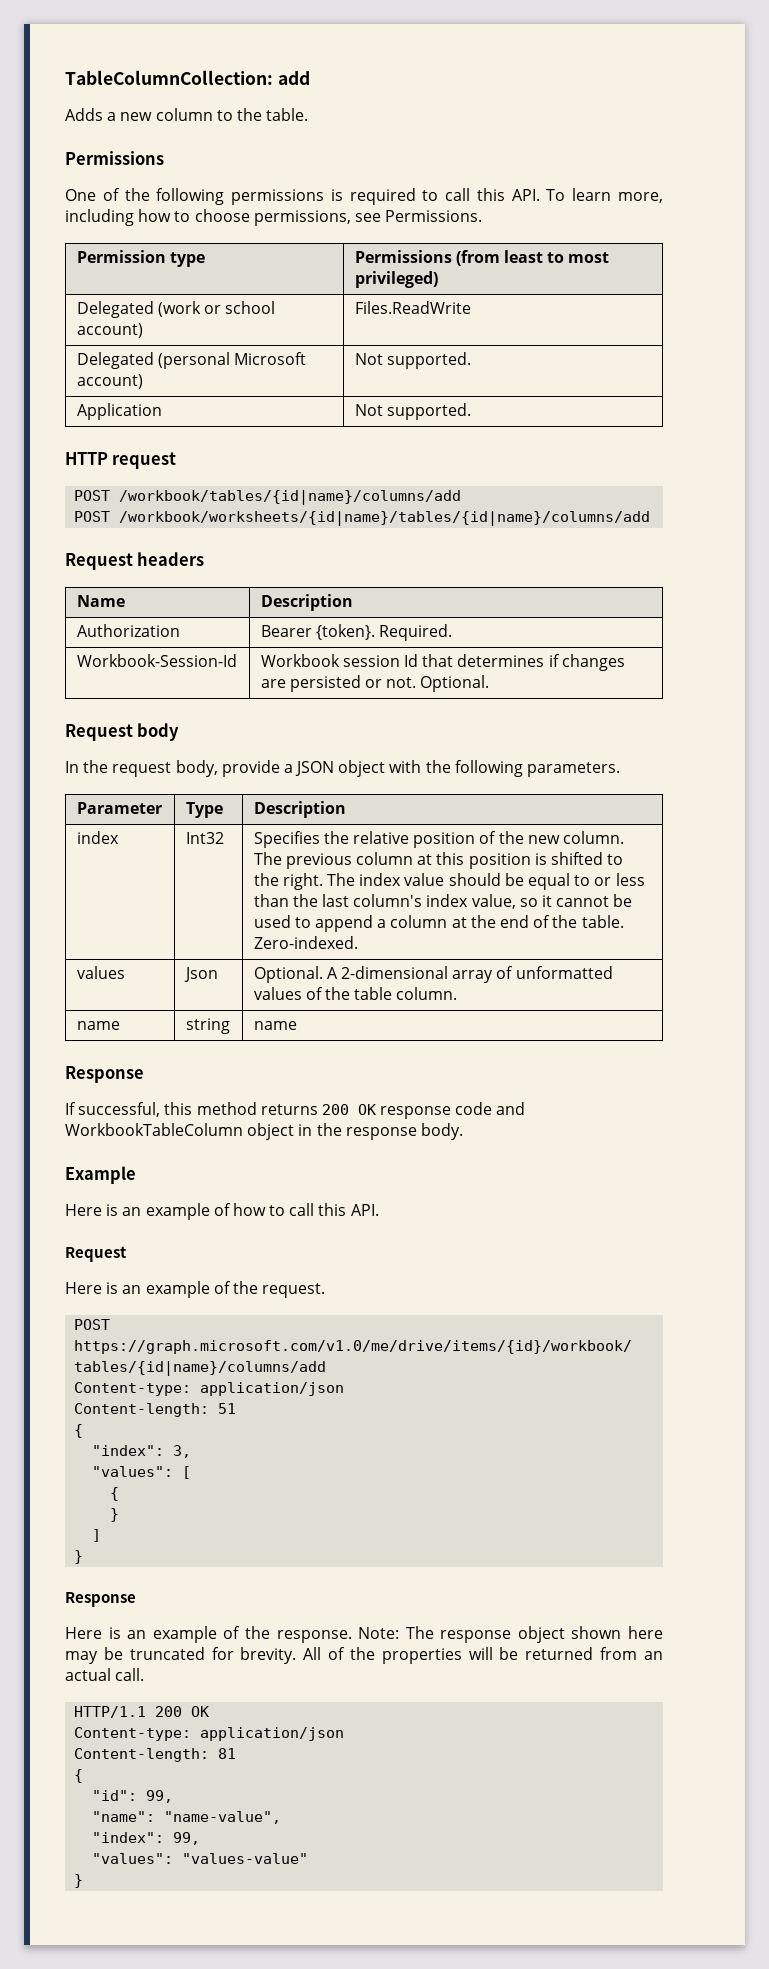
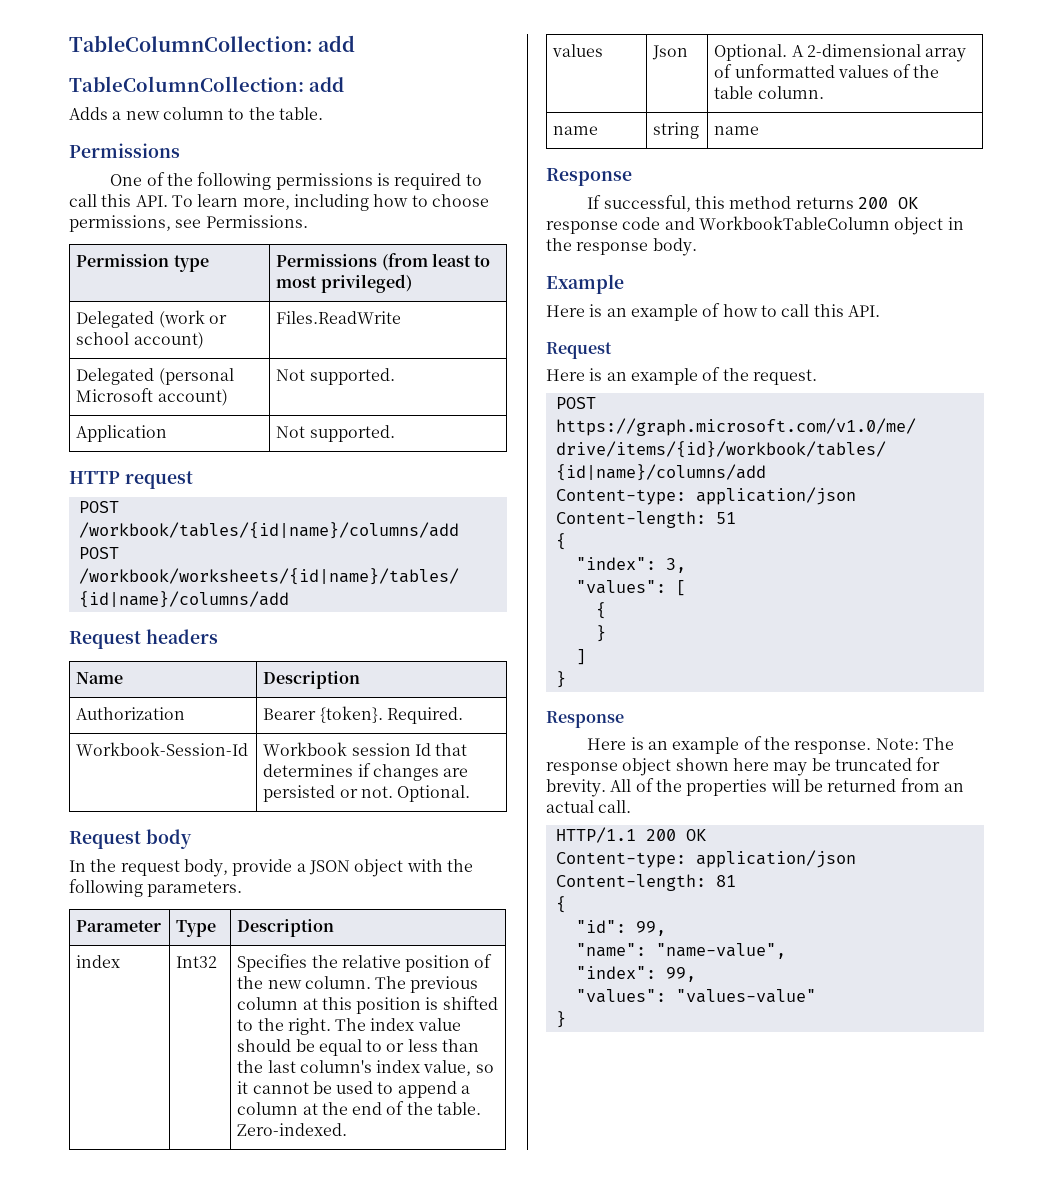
[65,70,310,85] TableColumnCollection: add -> [69,35,356,52] [69,76,344,92] TableColumnCollection: add // TableColumnCollection: add

